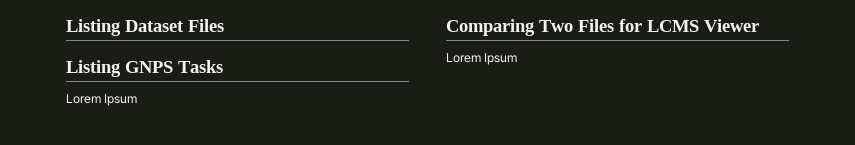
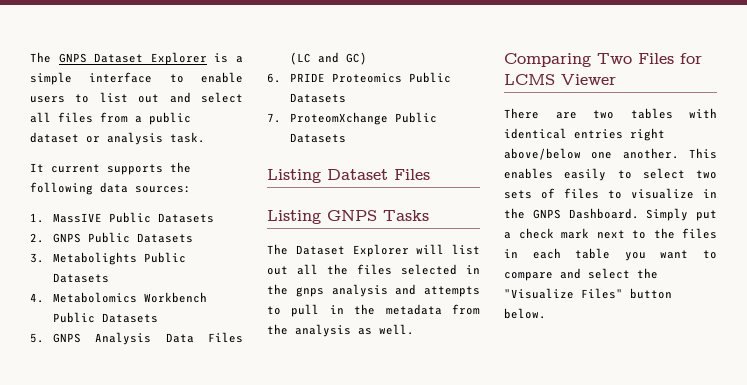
(66, 27) none -> [30,52,243,65] [30,72,244,85] [30,92,243,103] [30,112,191,125] [30,132,205,145] [30,162,191,175] [30,182,191,195] [30,212,214,223] [30,232,193,243] [30,252,186,265] [52,273,109,283] [30,292,207,303] [52,312,158,323] [30,332,243,345] [289,52,367,65] [267,72,451,83] [289,93,346,103] [267,112,437,125] [289,133,346,143] The GNPS Dataset Explorer is a simple interface to enable users to list out and select all files from a public dataset or analysis task. // It current supports the following data sources: // 1. MassIVE Public Datasets // 2. GNPS Public Datasets // 3. Metabolights Public Datasets // 4. Metabolomics Workbench Public Datasets // 5. GNPS Analysis Data Files (LC and GC) // 6. PRIDE Proteomics Public Datasets // 7. ProteomXchange Public Datasets //
[66,94,138,106] Lorem Ipsum -> [267,244,480,257] [267,264,480,275] [267,284,480,297] [267,304,480,317] [267,324,414,337] The Dataset Explorer will list out all the files selected in the gnps analysis and attempts to pull in the metadata from the analysis as well.
[446,53,518,65] Lorem Ipsum -> [504,108,717,119] [504,128,665,141] [504,148,717,160] [504,168,717,181] [504,188,717,199] [504,208,717,221] [504,228,717,239] [504,248,717,261] [504,268,658,281] [504,288,672,299] [504,308,546,319] There are two tables with identical entries right above/below one another. This enables easily to select two sets of files to visualize in the GNPS Dashboard. Simply put a check mark next to the files in each table you want to compare and select the "Visualize Files" button below.

